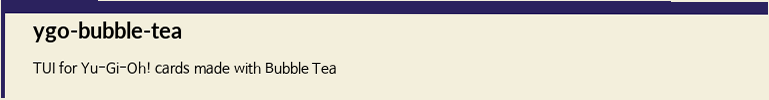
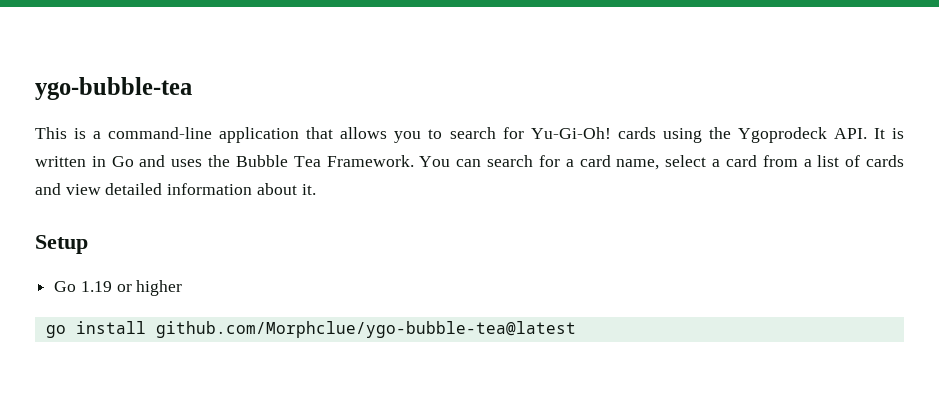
[32,60,338,75] TUI for Yu-Gi-Oh! cards made with Bubble Tea -> [35,127,904,143] [35,155,905,170] [35,183,316,195] [35,235,88,254] [54,280,183,296] [45,321,576,338] This is a command-line application that allows you to search for Yu-Gi-Oh! cards using the Ygoprodeck API. It is written in Go and uses the Bubble Tea Framework. You can search for a card name, select a card from a list of cards and view detailed information about it. // Setup // Go 1.19 or higher // go install github.com/Morphclue/ygo-bubble-tea@latest

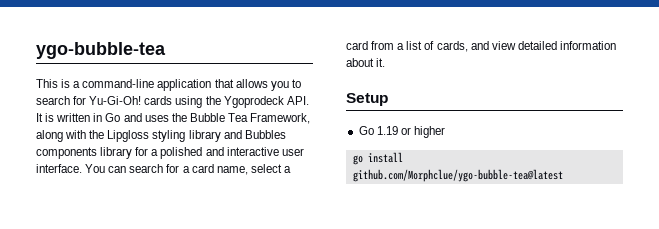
[326,155,414,167] Framework. -> [250,113,311,124] [36,130,286,142] [36,147,304,159] [36,164,82,173] Framework, along with the Lipgloss styling library and Bubbles components library for a polished and interactive user interface.
[866,155,905,167] cards -> [436,41,468,52] cards,

